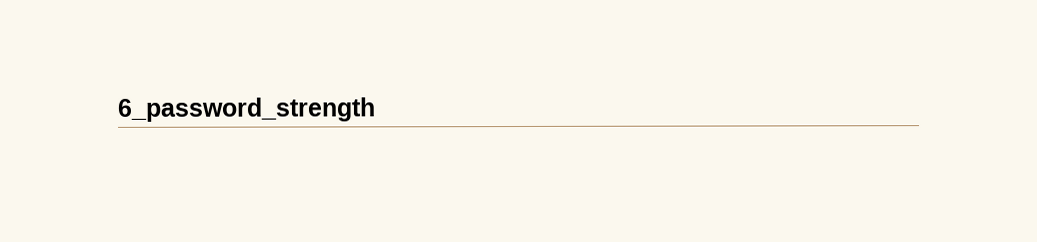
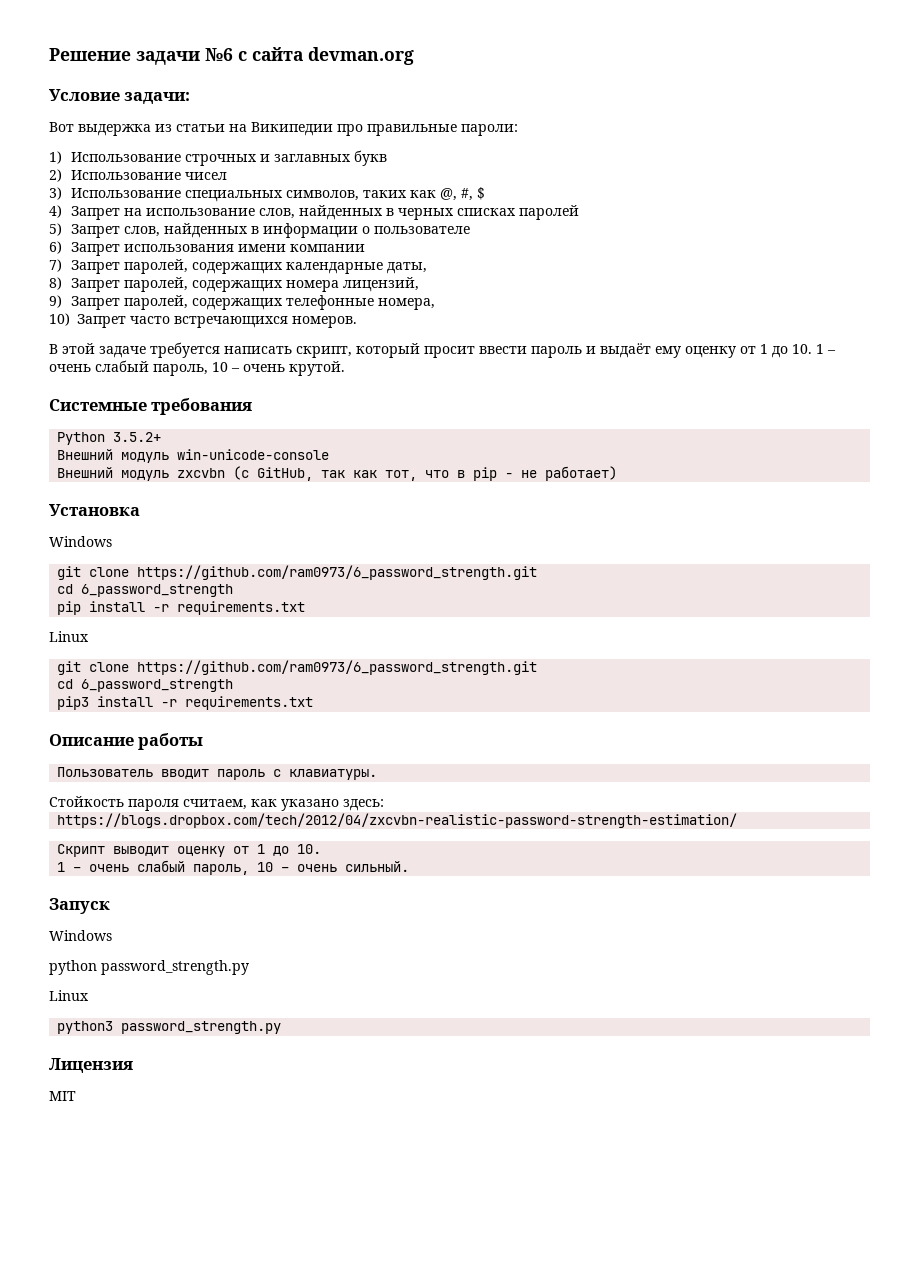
[117,97,376,122] 6_password_strength -> [49,47,414,65] [49,89,191,104] [49,122,518,136] [49,150,388,166] [49,169,228,182] [49,187,486,202] [49,205,580,220] [49,223,471,238] [49,241,366,256] [49,259,428,274] [49,277,420,292] [49,295,436,310] [49,313,357,328] [49,342,836,358] [49,360,345,376] [49,398,253,415] [57,432,162,445] [57,449,330,463] [57,466,618,481] [49,504,140,516] [49,536,112,547] [57,565,538,580] [57,584,234,597] [57,601,306,615] [49,631,89,642] [57,660,538,675] [57,679,234,692] [57,696,314,710] [49,733,204,750] [57,767,378,780] [49,796,384,811] [57,813,738,828] [57,844,322,857] [57,860,410,875] [49,898,110,914] [49,930,112,941] [49,960,249,975] [49,990,89,1001] [57,1021,282,1034] [49,1058,133,1073] [49,1091,76,1101] Решение задачи №6 с сайта devman.org // Условие задачи: // Вот выдержка из статьи на Википедии про правильные пароли: // 1) Использование строчных и заглавных букв // 2) Использование чисел // 3) Использование специальных символов, таких как @, #, $ // 4) Запрет на использование слов, найденных в черных списках паролей // 5) Запрет слов, найденных в информации о пользователе // 6) Запрет использования имени компании // 7) Запрет паролей, содержащих календарные даты, // 8) Запрет паролей, содержащих номера лицензий, // 9) Запрет паролей, содержащих телефонные номера, // 10) Запрет часто встречающихся номеров. // В этой задаче требуется написать скрипт, который просит ввести пароль и выдаёт ему оценку от 1 до 10. 1 – очень слабый пароль, 10 – очень крутой. // Системные требования // Python 3.5.2+ // Внешний модуль win-unicode-console // Внешний модуль zxcvbn (с GitHub, так как тот, что в pip - не работает) // Установка // Windows // git clone https://github.com/ram0973/6_password_strength.git // cd 6_password_strength // pip install -r requirements.txt // Linux // git clone https://github.com/ram0973/6_password_strength.git // cd 6_password_strength // pip3 install -r requirements.txt // Описание работы // Пользователь вводит пароль с клавиатуры. // Стойкость пароля считаем, как указано здесь: // https://blogs.dropbox.com/tech/2012/04/zxcvbn-realistic-password-strength-estimation/ // Скрипт выводит оценку от 1 до 10. // 1 – очень слабый пароль, 10 – очень сильный. // Запуск // Windows // python password_strength.py // Linux // python3 password_strength.py // Лицензия // MIT

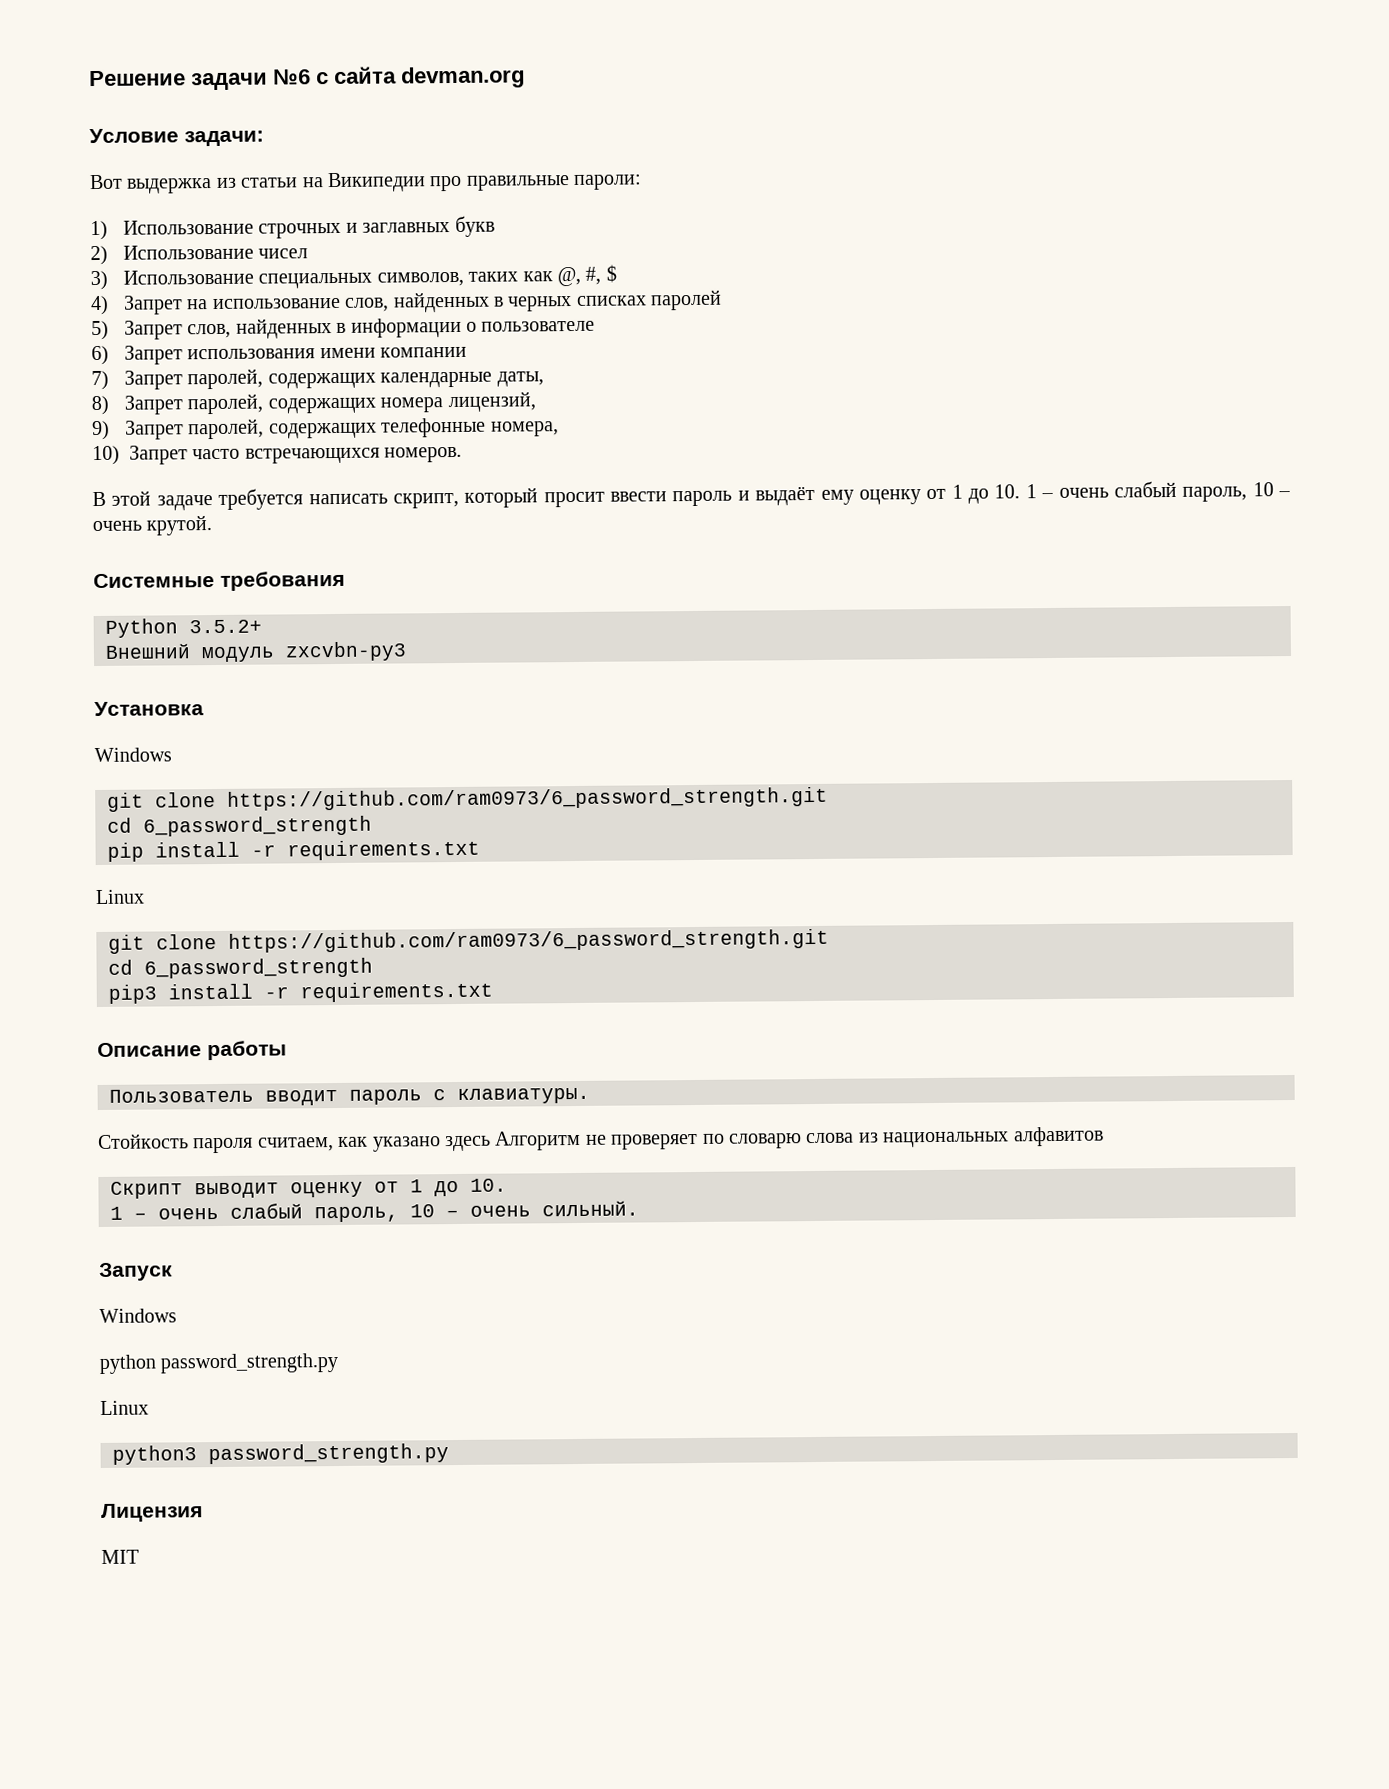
[177,449,330,460] [57,466,618,481] win-unicode-console // Внешний модуль zxcvbn (с GitHub, так как тот, что в pip - не работает) -> [285,641,407,662] zxcvbn-py3
[343,799,384,811] [57,813,738,828] здесь: // https://blogs.dropbox.com/tech/2012/04/zxcvbn-realistic-password-strength-estimation/ -> [445,1126,1104,1152] здесь Алгоритм не проверяет по словарю слова из национальных алфавитов

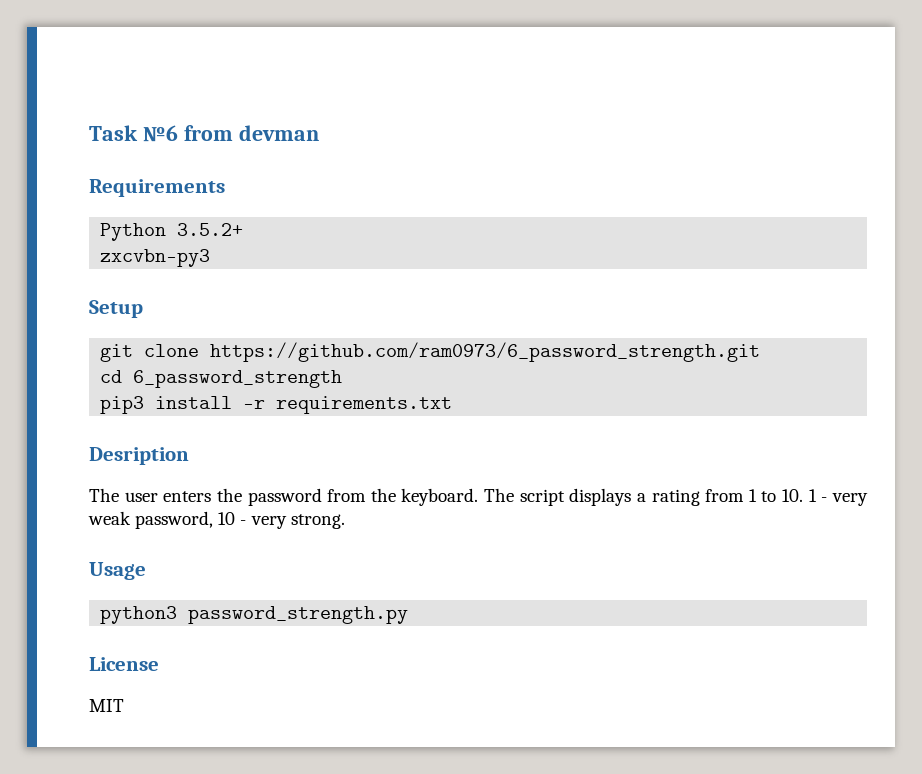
[89,66,525,91] [89,128,264,147] [89,172,643,194] [90,215,495,241] [90,244,309,266] [90,264,617,291] [90,289,723,316] [91,317,596,341] [91,345,468,366] [91,368,544,391] [91,391,536,416] [92,417,559,441] [92,445,463,466] [92,480,1291,511] [92,515,213,536] [93,570,345,591] Решение задачи №6 с сайта devman.org // Условие задачи: // Вот выдержка из статьи на Википедии про правильные пароли: // 1) Использование строчных и заглавных букв // 2) Использование чисел // 3) Использование специальных символов, таких как @, #, $ // 4) Запрет на использование слов, найденных в черных списках паролей // 5) Запрет слов, найденных в информации о пользователе // 6) Запрет использования имени компании // 7) Запрет паролей, содержащих календарные даты, // 8) Запрет паролей, содержащих номера лицензий, // 9) Запрет паролей, содержащих телефонные номера, // 10) Запрет часто встречающихся номеров. // В этой задаче требуется написать скрипт, который просит ввести пароль и выдаёт ему оценку от 1 до 10. 1 – очень слабый пароль, 10 – очень крутой. // Системные требования -> [89,125,319,142] [89,179,225,197] Task №6 from devman // Requirements
[105,643,275,663] Внешний модуль -> (244, 229) none
[94,701,204,717] [94,747,172,763] [107,786,828,812] [107,815,372,837] [107,839,480,862] [95,889,145,905] Установка // Windows // git clone https://github.com/ram0973/6_password_strength.git // cd 6_password_strength // pip install -r requirements.txt // Linux -> [89,300,143,318] Setup
[97,1040,287,1061] [109,1087,590,1106] [97,1126,1104,1154] [110,1178,507,1199] [110,1200,639,1223] [99,1262,173,1282] [99,1308,177,1323] [99,1352,339,1374] [100,1400,149,1415] Описание работы // Пользователь вводит пароль с клавиатуры. // Стойкость пароля считаем, как указано здесь Алгоритм не проверяет по словарю слова из национальных алфавитов // Скрипт выводит оценку от 1 до 10. // 1 – очень слабый пароль, 10 – очень сильный. // Запуск // Windows // python password_strength.py // Linux -> [89,447,189,465] [89,488,869,506] [88,511,345,529] [89,562,146,580] Desription // The user enters the password from the keyboard. The script displays a rating from 1 to 10. 1 - very weak password, 10 - very strong. // Usage
[101,1503,203,1522] Лицензия -> [89,657,159,671] License

